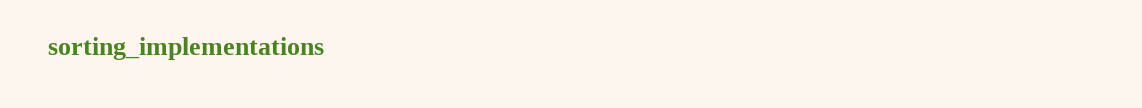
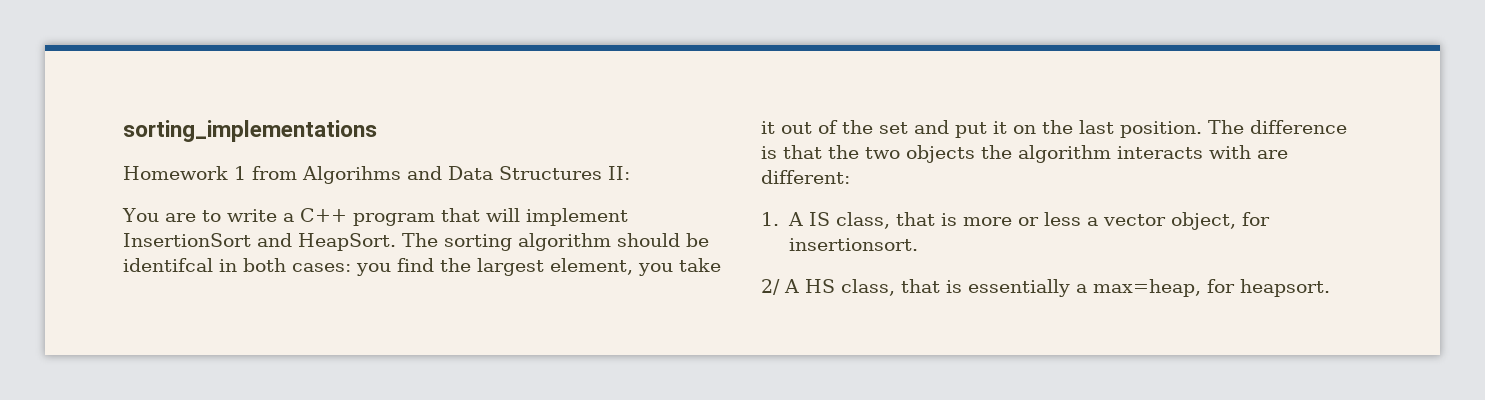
(324, 48) none -> [123,166,630,184] [122,208,628,226] [123,233,709,251] [123,258,721,276] [761,120,1347,138] [761,145,1288,163] [761,170,850,184] [761,212,1270,230] [788,238,918,251] [761,279,1330,297] // Homework 1 from Algorihms and Data Structures II: // You are to write a C++ program that will implement InsertionSort and HeapSort. The sorting algorithm should be identifcal in both cases: you find the largest element, you take it out of the set and put it on the last position. The difference is that the two objects the algorithm interacts with are different: // 1. A IS class, that is more or less a vector object, for insertionsort. // 2/ A HS class, that is essentially a max=heap, for heapsort.

